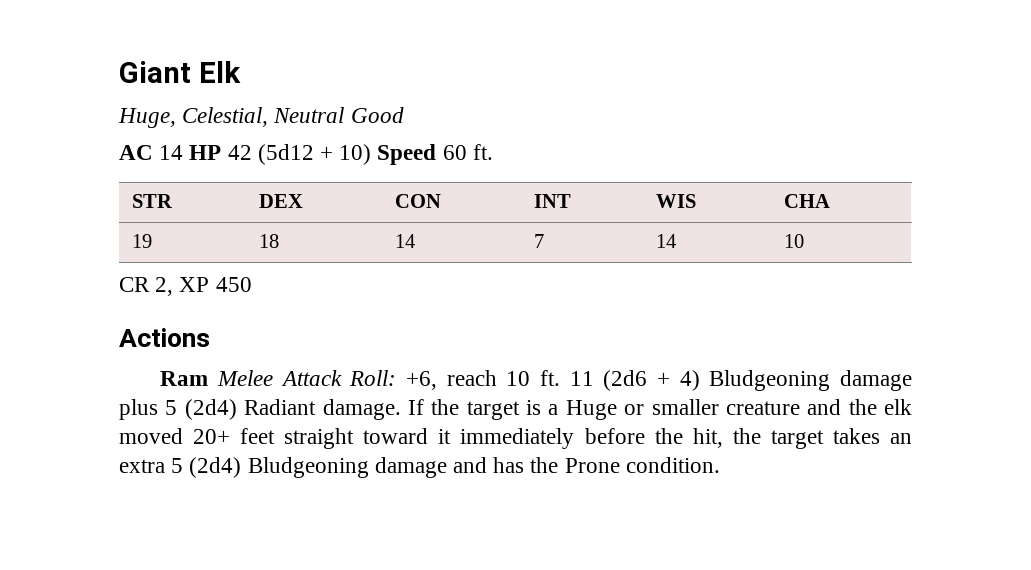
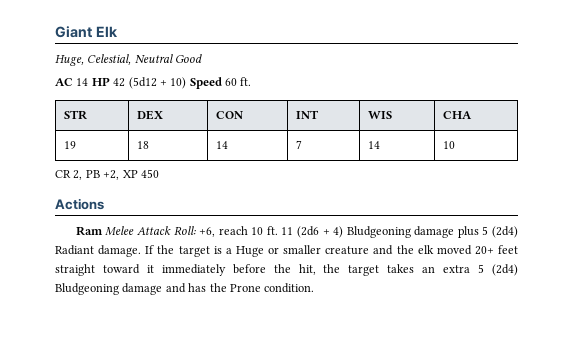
(174, 286) none -> [85,170,120,180] PB +2,

